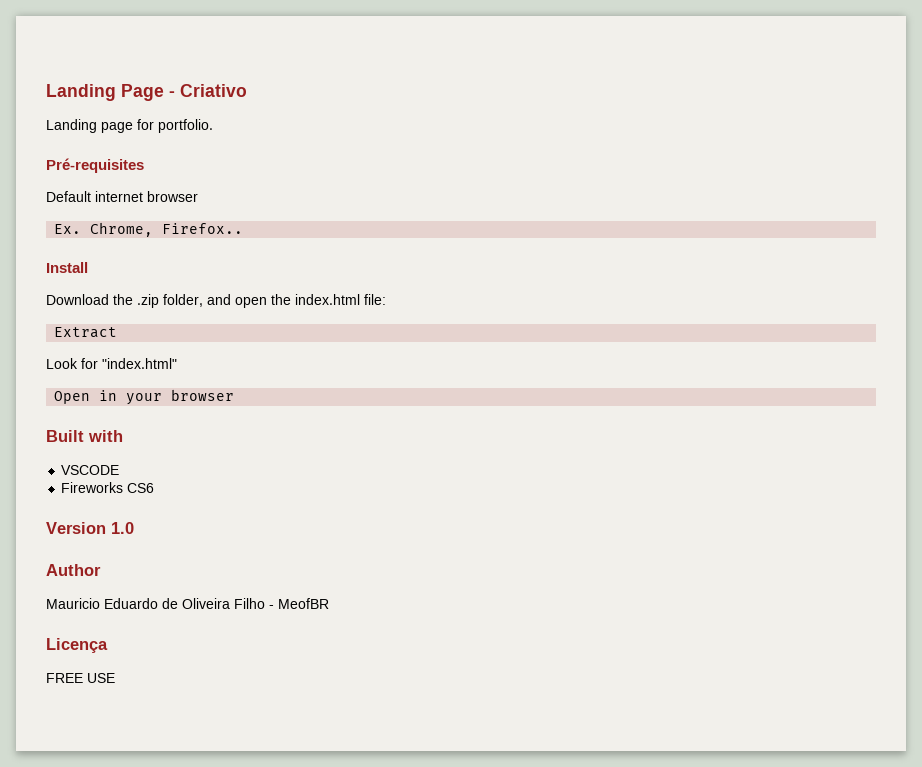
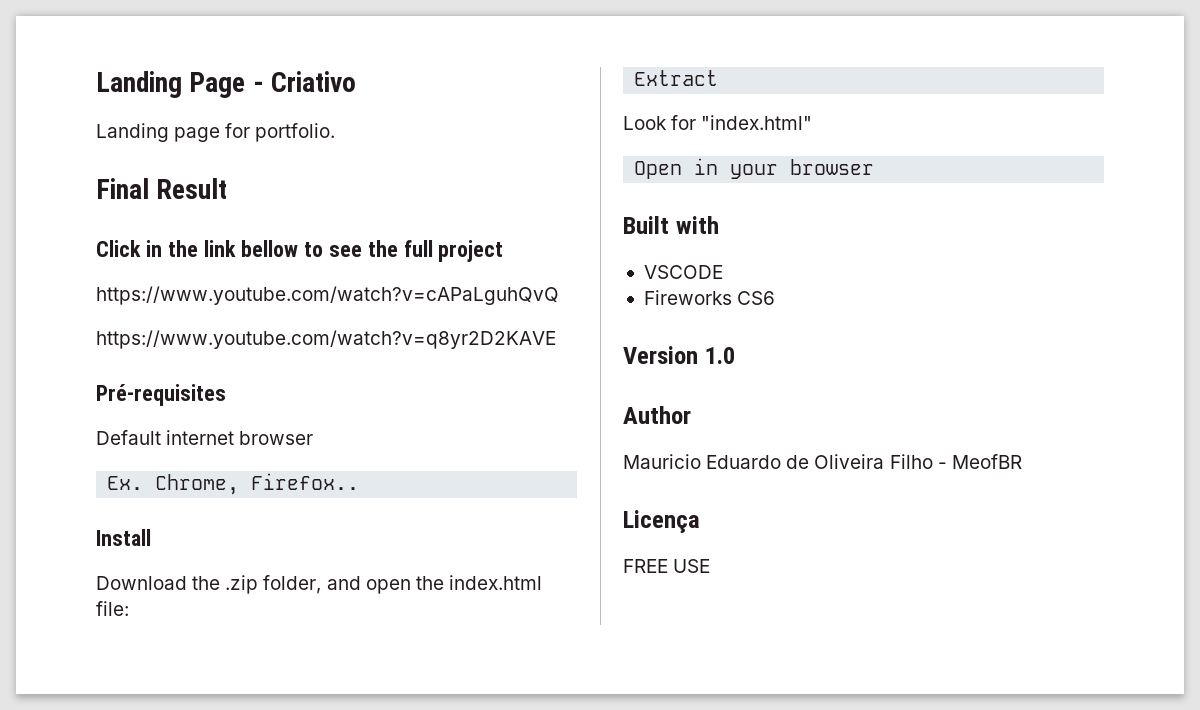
(213, 126) none -> [96,178,228,199] [96,240,504,262] [96,286,559,305] [96,330,556,349] // Final Result // Click in the link bellow to see the full project // https://www.youtube.com/watch?v=cAPaLguhQvQ // https://www.youtube.com/watch?v=q8yr2D2KAVE

